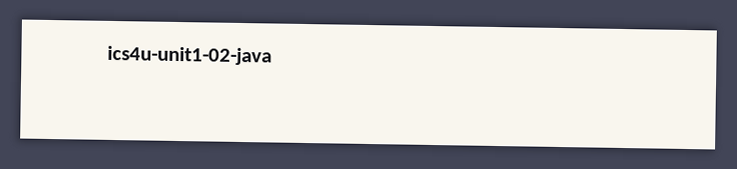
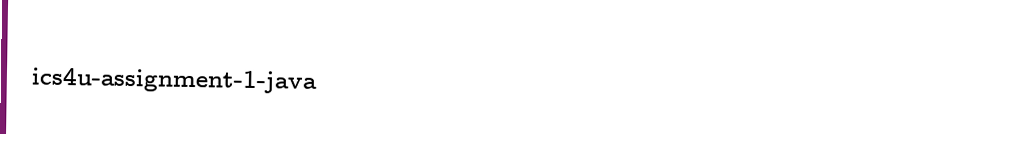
[107,45,272,66] ics4u-unit1-02-java -> [31,66,318,94] ics4u-assignment-1-java

